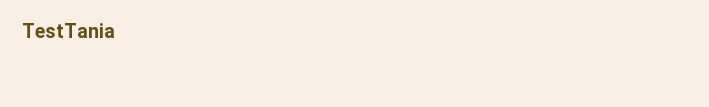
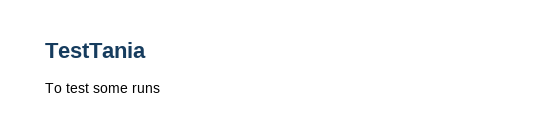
(115, 30) none -> [45,83,160,93] // To test some runs

